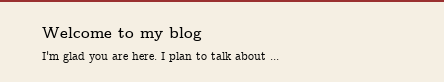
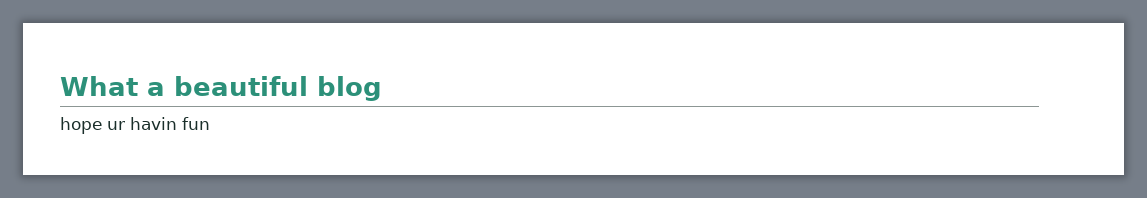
[42,27,202,41] [42,51,279,63] Welcome to my blog // I'm glad you are here. I plan to talk about ... -> [60,76,382,101] [60,117,210,134] What a beautiful blog // hope ur havin fun

